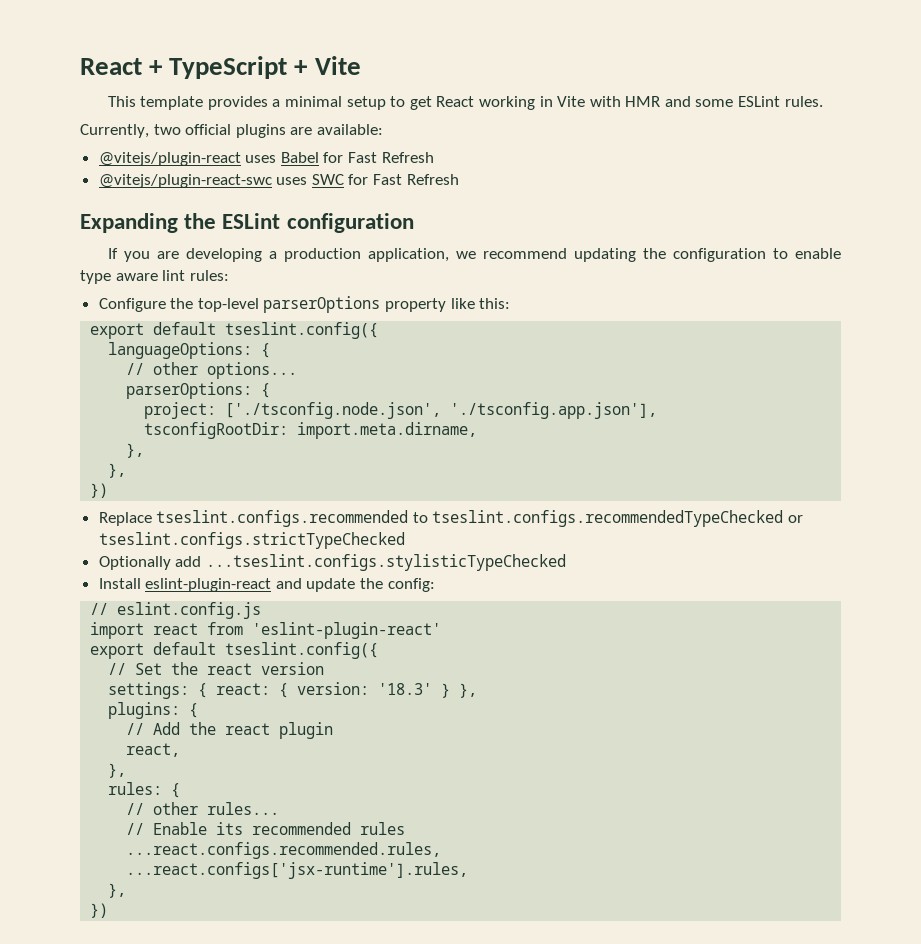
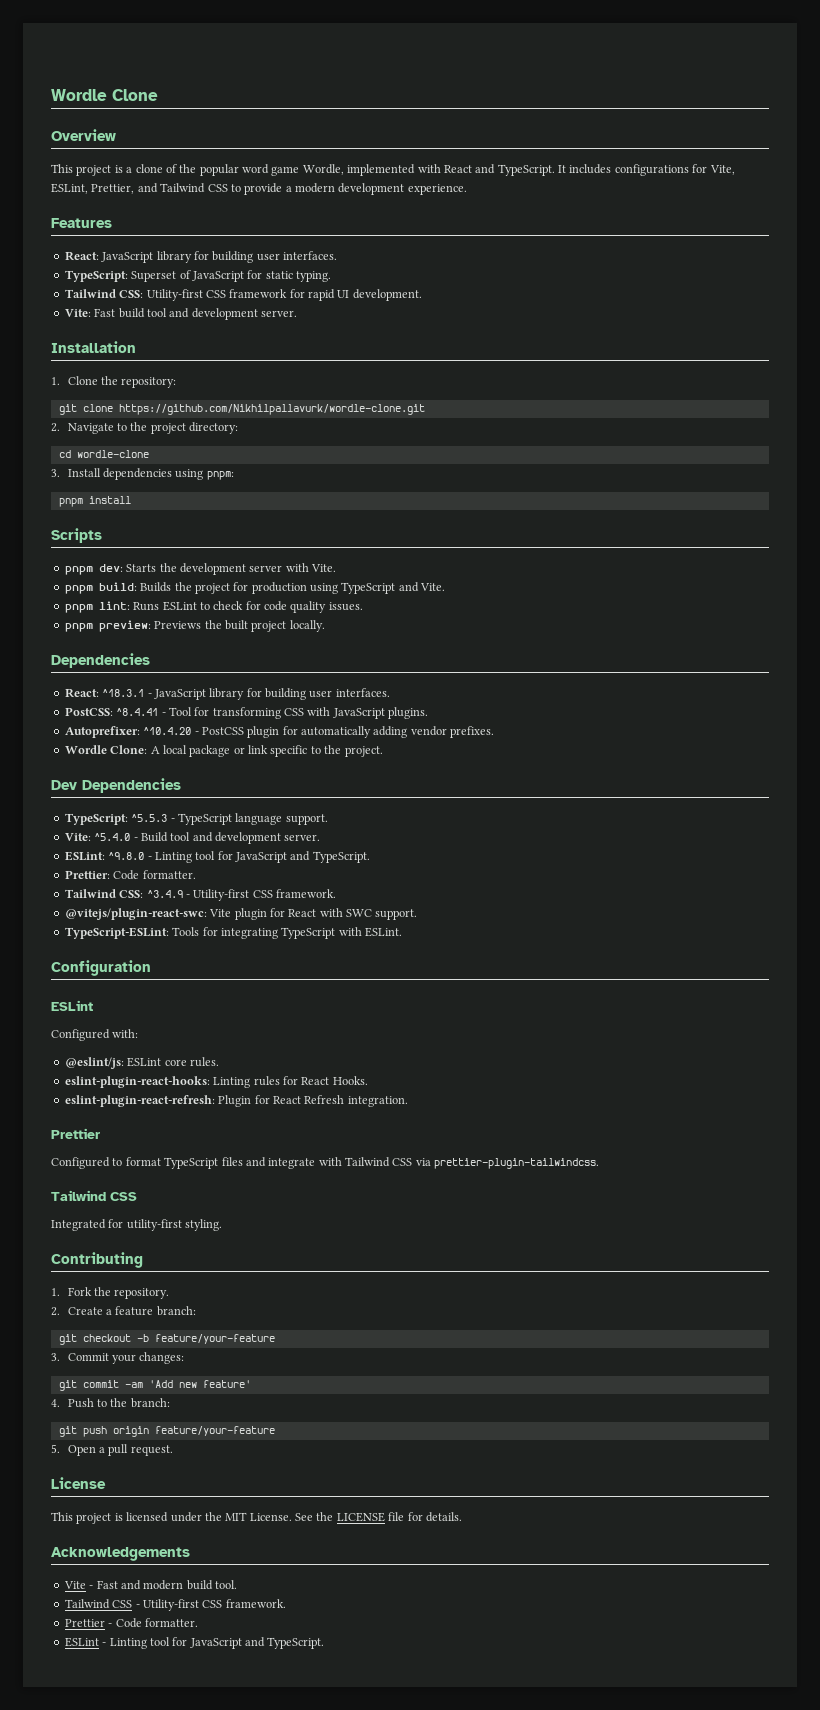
[80,56,361,79] [107,96,823,110] [80,124,383,138] [98,152,434,166] [98,174,459,188] [80,213,414,233] [107,248,841,262] [80,270,229,284] [98,296,511,313] [90,322,379,339] [108,342,271,359] [126,362,298,379] [126,382,271,399] [144,402,658,419] [144,422,478,439] [126,443,145,458] [108,463,127,478] [90,483,109,498] [98,510,804,527] [98,532,405,549] [98,554,566,571] [98,578,435,592] [90,602,262,619] [90,622,442,639] [90,642,379,659] [108,662,325,675] [108,682,478,699] [108,702,199,719] [126,722,334,739] [126,743,181,757] [108,763,127,778] [108,782,181,798] [126,802,280,815] [126,822,406,835] [126,842,442,859] [126,862,469,879] [108,883,127,898] [90,903,109,918] React + TypeScript + Vite // This template provides a minimal setup to get React working in Vite with HMR and some ESLint rules. // Currently, two official plugins are available: // @vitejs/plugin-react uses Babel for Fast Refresh // @vitejs/plugin-react-swc uses SWC for Fast Refresh // Expanding the ESLint configuration // If you are developing a production application, we recommend updating the configuration to enable type aware lint rules: // Configure the top-level parserOptions property like this: // export default tseslint.config({ // languageOptions: { // // other options... // parserOptions: { // project: ['./tsconfig.node.json', './tsconfig.app.json'], // tsconfigRootDir: import.meta.dirname, // }, // }, // }) // Replace tseslint.configs.recommended to tseslint.configs.recommendedTypeChecked or tseslint.configs.strictTypeChecked // Optionally add ...tseslint.configs.stylisticTypeChecked // Install eslint-plugin-react and update the config: // // eslint.config.js // import react from 'eslint-plugin-react' // export default tseslint.config({ // // Set the react version // settings: { react: { version: '18.3' } }, // plugins: { // // Add the react plugin // react, // }, // rules: { // // other rules... // // Enable its recommended rules // ...react.configs.recommended.rules, // ...react.configs['jsx-runtime'].rules, // }, // }) -> [51,89,158,101] [51,129,116,141] [51,164,735,176] [51,183,467,195] [51,218,112,228] [64,251,337,263] [64,270,331,282] [64,289,422,301] [64,308,297,320] [51,341,136,353] [51,376,177,388] [58,404,425,415] [51,422,239,434] [58,450,149,458] [51,468,234,480] [58,496,131,507] [51,528,102,543] [64,563,336,575] [64,582,446,594] [64,601,363,613] [64,620,325,632] [51,653,150,668] [64,688,390,700] [64,707,429,719] [64,726,495,738] [64,745,383,757] [51,778,181,793] [64,813,328,825] [64,832,321,844] [64,851,370,863] [64,870,196,880] [64,889,336,901] [64,908,418,920] [64,927,402,939] [51,960,151,976] [51,1000,93,1011] [51,1029,139,1041] [64,1057,219,1069] [64,1076,368,1088] [64,1095,408,1107] [51,1128,100,1139] [51,1157,600,1169] [51,1190,137,1201] [51,1219,223,1231] [51,1252,143,1268] [51,1287,170,1299] [51,1306,196,1316] [58,1334,275,1345] [51,1352,185,1364] [58,1380,251,1391] [51,1398,170,1408] [58,1426,275,1437] [51,1444,173,1456] [51,1477,106,1489] [51,1512,462,1524] [51,1547,190,1561] [63,1580,237,1590] [64,1599,286,1611] [64,1618,198,1628] [64,1637,325,1649] Wordle Clone // Overview // This project is a clone of the popular word game Wordle, implemented with React and TypeScript. It includes configurations for Vite, ESLint, Prettier, and Tailwind CSS to provide a modern development experience. // Features // React: JavaScript library for building user interfaces. // TypeScript: Superset of JavaScript for static typing. // Tailwind CSS: Utility-first CSS framework for rapid UI development. // Vite: Fast build tool and development server. // Installation // 1. Clone the repository: // git clone https://github.com/Nikhilpallavurk/wordle-clone.git // 2. Navigate to the project directory: // cd wordle-clone // 3. Install dependencies using pnpm: // pnpm install // Scripts // pnpm dev: Starts the development server with Vite. // pnpm build: Builds the project for production using TypeScript and Vite. // pnpm lint: Runs ESLint to check for code quality issues. // pnpm preview: Previews the built project locally. // Dependencies // React: ^18.3.1 - JavaScript library for building user interfaces. // PostCSS: ^8.4.41 - Tool for transforming CSS with JavaScript plugins. // Autoprefixer: ^10.4.20 - PostCSS plugin for automatically adding vendor prefixes. // Wordle Clone: A local package or link specific to the project. // Dev Dependencies // TypeScript: ^5.5.3 - TypeScript language support. // Vite: ^5.4.0 - Build tool and development server. // ESLint: ^9.8.0 - Linting tool for JavaScript and TypeScript. // Prettier: Code formatter. // Tailwind CSS: ^3.4.9 - Utility-first CSS framework. // @vitejs/plugin-react-swc: Vite plugin for React with SWC support. // TypeScript-ESLint: Tools for integrating TypeScript with ESLint. // Configuration // ESLint // Configured with: // @eslint/js: ESLint core rules. // eslint-plugin-react-hooks: Linting rules for React Hooks. // eslint-plugin-react-refresh: Plugin for React Refresh integration. // Prettier // Configured to format TypeScript files and integrate with Tailwind CSS via prettier-plugin-tailwindcss. // Tailwind CSS // Integrated for utility-first styling. // Contributing // 1. Fork the repository. // 2. Create a feature branch: // git checkout -b feature/your-feature // 3. Commit your changes: // git commit -am 'Add new feature' // 4. Push to the branch: // git push origin feature/your-feature // 5. Open a pull request. // License // This project is licensed under the MIT License. See the LICENSE file for details. // Acknowledgements // Vite - Fast and modern build tool. // Tailwind CSS - Utility-first CSS framework. // Prettier - Code formatter. // ESLint - Linting tool for JavaScript and TypeScript.

